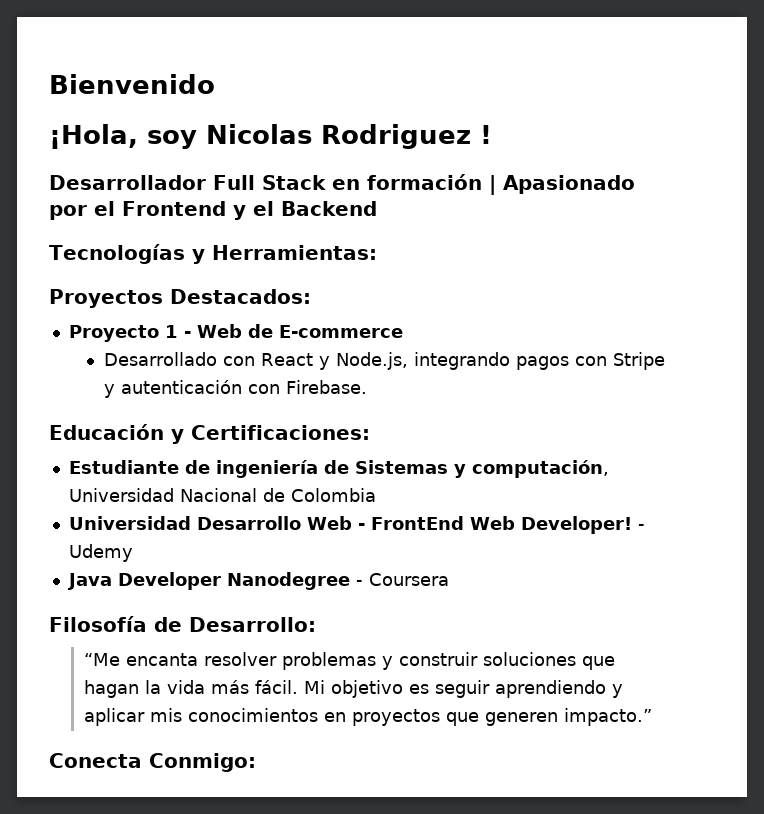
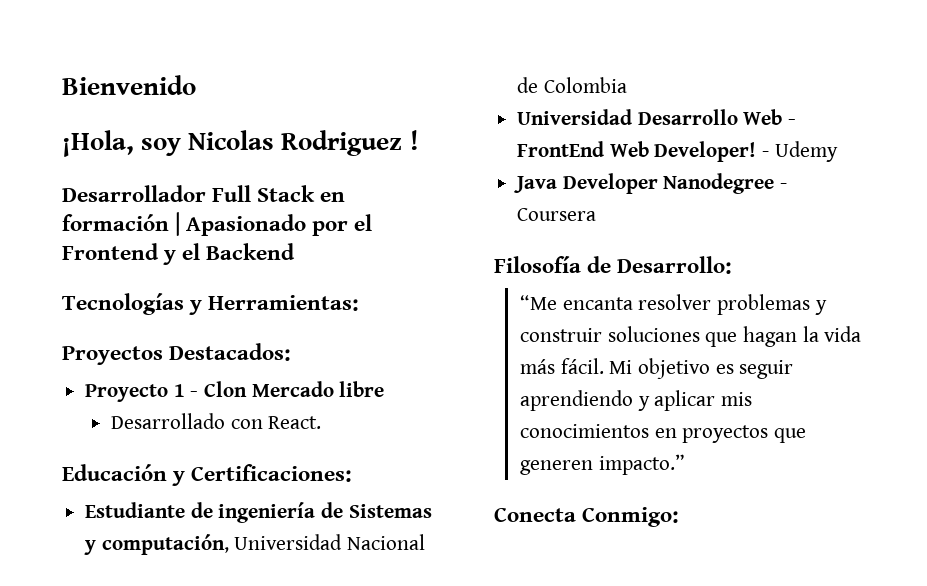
[196,324,403,338] Web de E-commerce -> [204,381,385,397] Clon Mercado libre
[260,352,665,370] [103,380,367,398] React y Node.js, integrando pagos con Stripe y autenticación con Firebase. -> [268,416,322,429] React.

